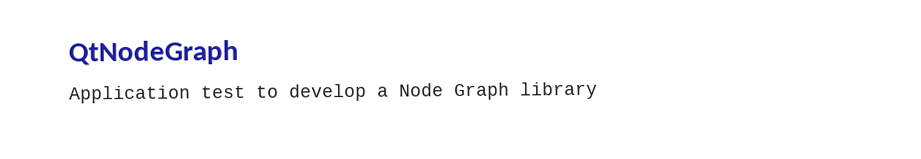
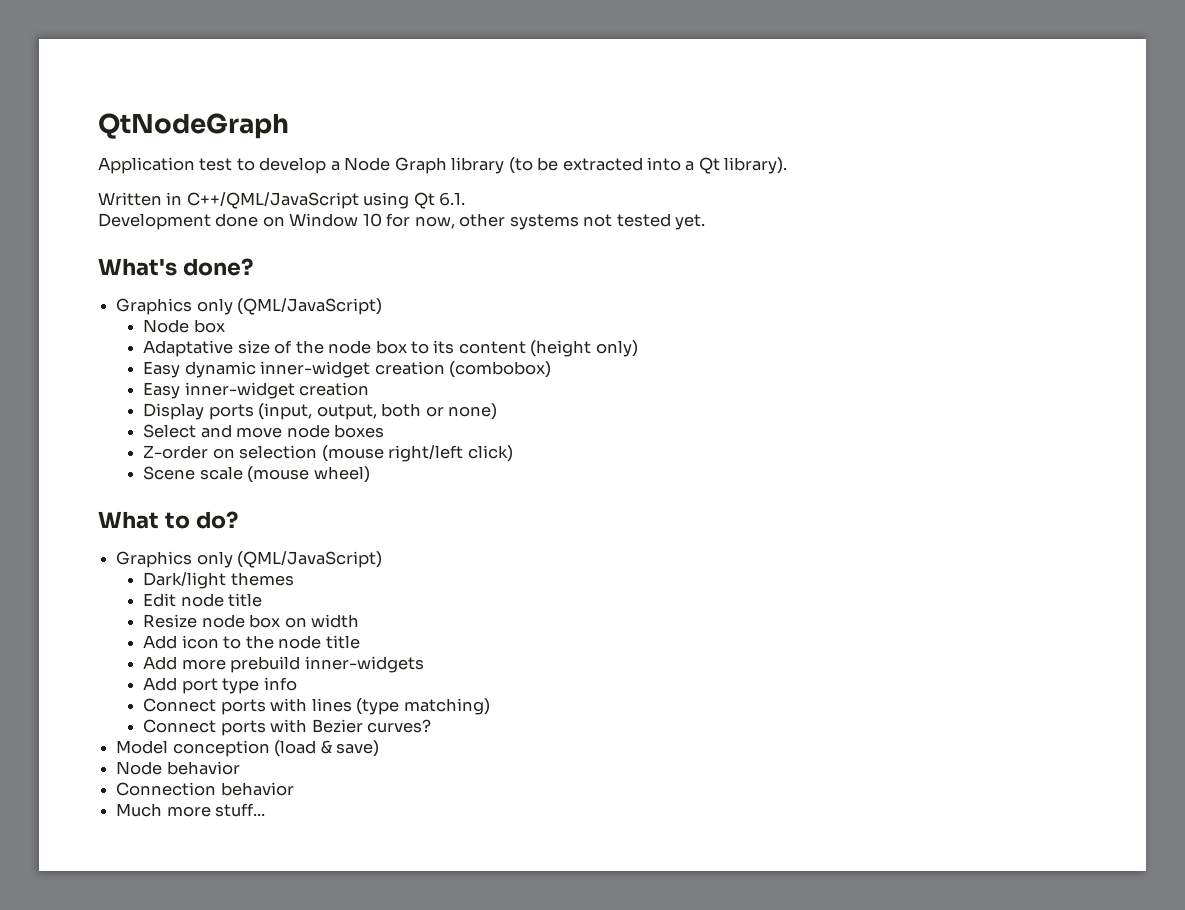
(598, 90) none -> [508,157,788,174] [98,192,466,209] [98,213,706,230] [98,258,253,276] [116,298,383,315] [143,319,225,333] [143,340,638,357] [143,361,552,378] [143,382,370,399] [143,403,497,420] [143,424,385,438] [143,445,513,462] [143,466,370,483] [98,511,238,529] [116,551,383,568] [143,572,294,589] [143,593,263,607] [143,614,360,628] [143,635,360,649] [143,656,424,673] [143,677,297,694] [143,698,490,715] [143,719,432,736] [116,740,379,757] [116,761,240,775] [116,782,294,796] [116,803,266,817] (to be extracted into a Qt library). // Written in C++/QML/JavaScript using Qt 6.1. // Development done on Window 10 for now, other systems not tested yet. // What's done? // Graphics only (QML/JavaScript) // Node box // Adaptative size of the node box to its content (height only) // Easy dynamic inner-widget creation (combobox) // Easy inner-widget creation // Display ports (input, output, both or none) // Select and move node boxes // Z-order on selection (mouse right/left click) // Scene scale (mouse wheel) // What to do? // Graphics only (QML/JavaScript) // Dark/light themes // Edit node title // Resize node box on width // Add icon to the node title // Add more prebuild inner-widgets // Add port type info // Connect ports with lines (type matching) // Connect ports with Bezier curves? // Model conception (load & save) // Node behavior // Connection behavior // Much more stuff...

